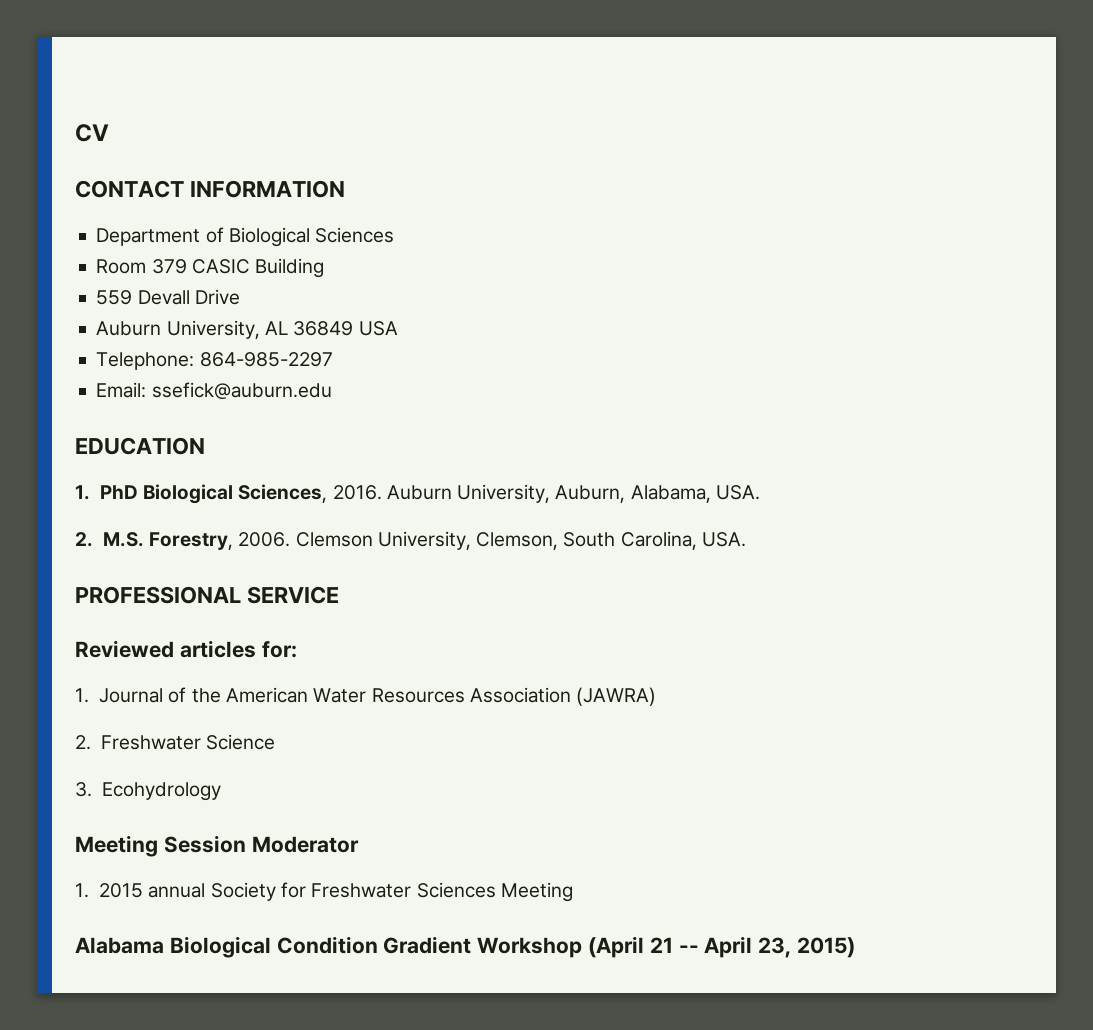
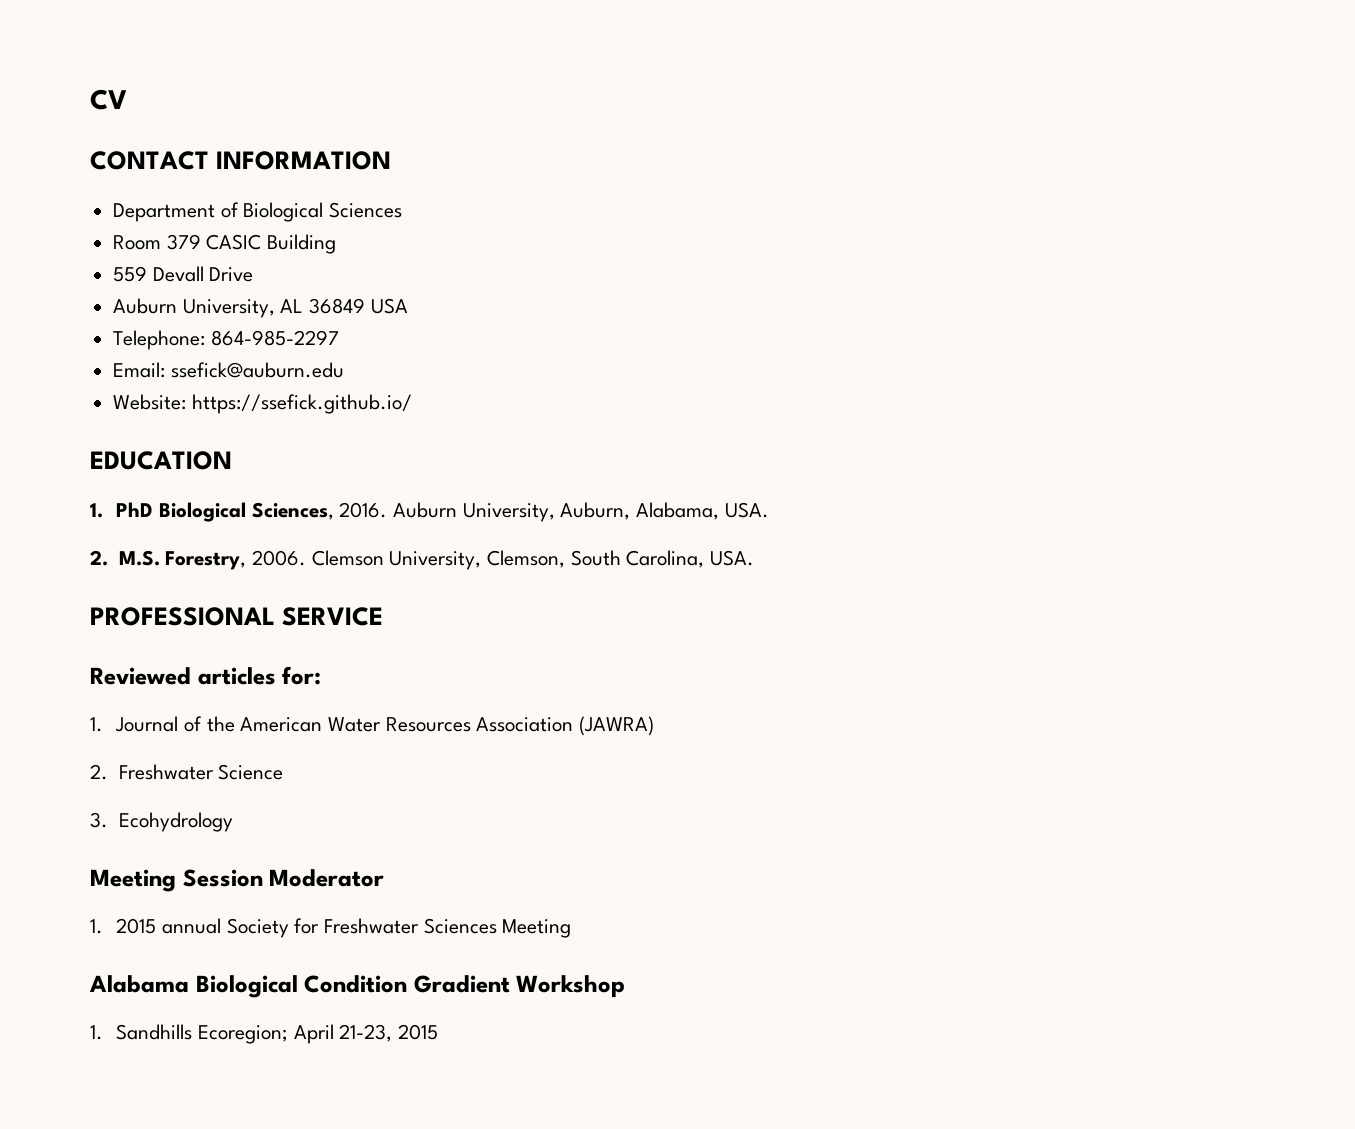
(332, 390) none -> [113,394,412,414] // Website: https://ssefick.github.io/
[588,936,856,958] (April 21 -- April 23, 2015) -> [90,1024,439,1044] // 1. Sandhills Ecoregion; April 21-23, 2015

